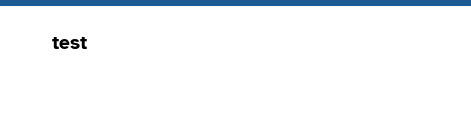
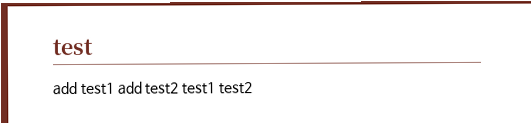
(87, 43) none -> [53,81,253,96] // add test1 add test2 test1 test2

